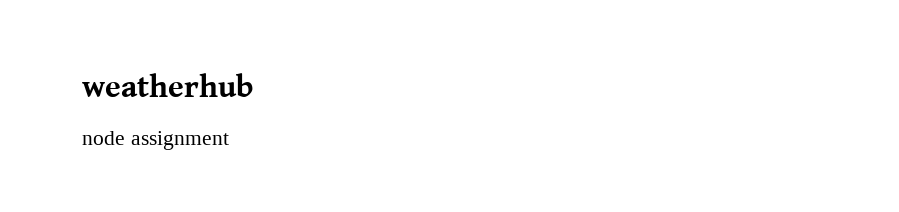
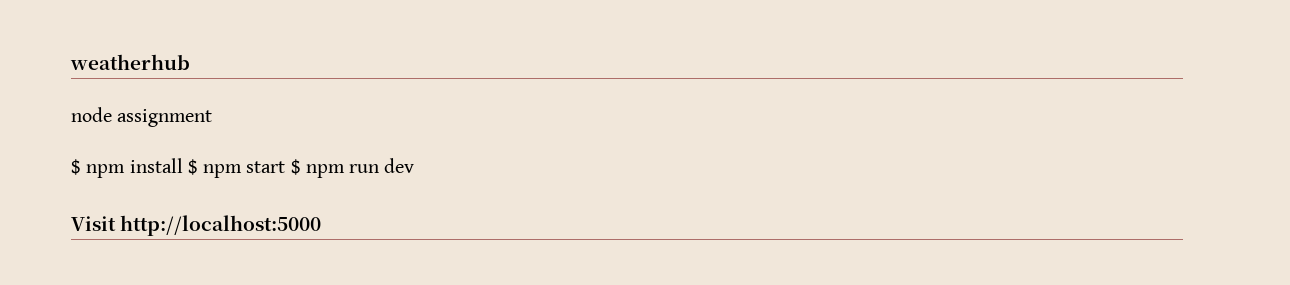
(229, 140) none -> [71,158,415,178] [71,215,322,236] // $ npm install $ npm start $ npm run dev // Visit http://localhost:5000

